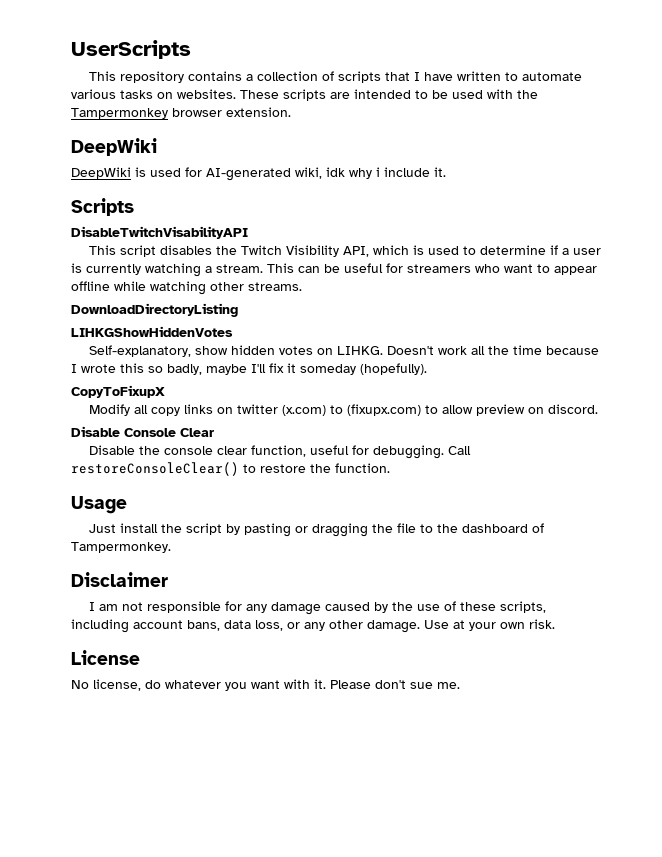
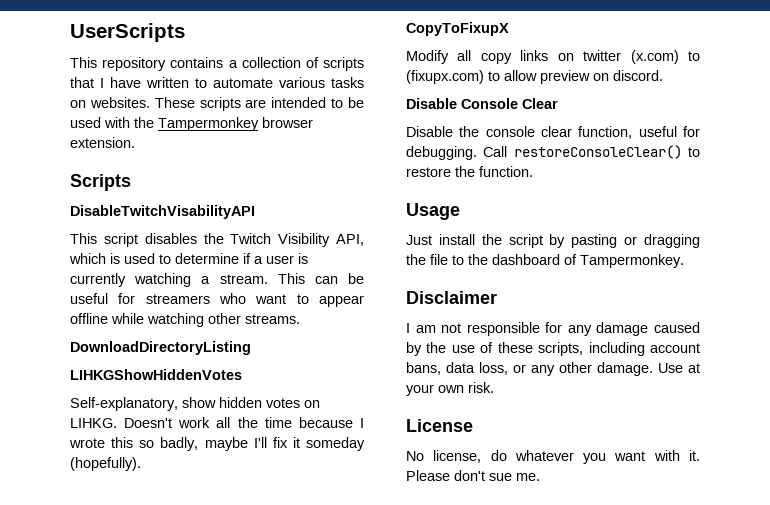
[71,138,157,156] [71,167,446,181] // DeepWiki // DeepWiki is used for AI-generated wiki, idk why i include it. -> (135, 142) none

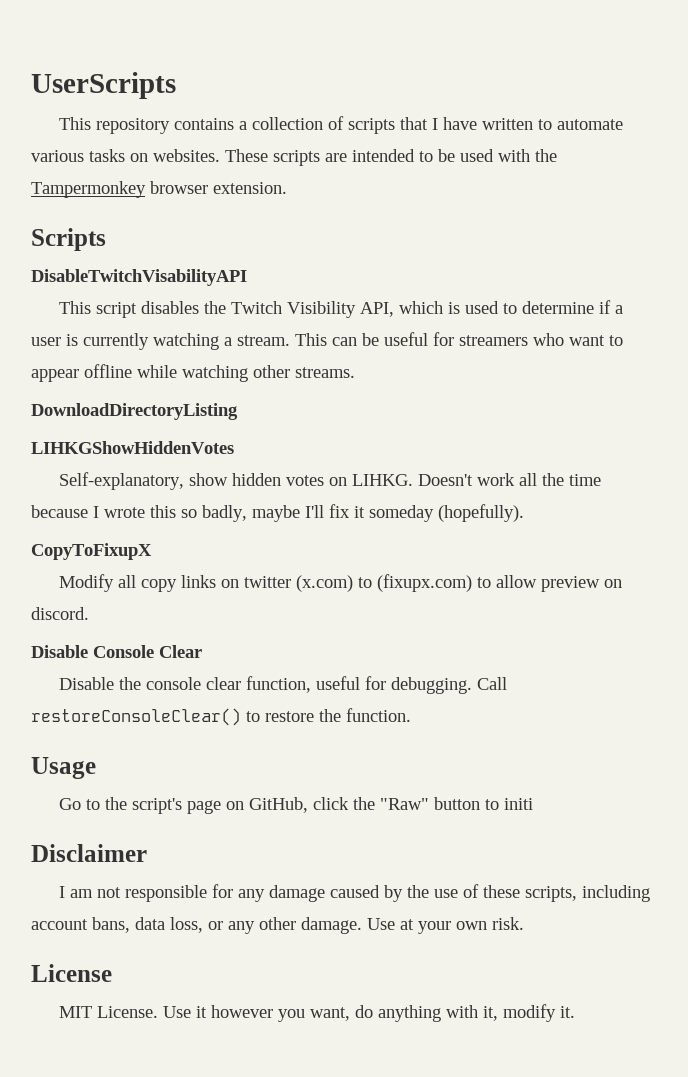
[406,234,700,248] [406,254,684,268] Just install the script by pasting or dragging the file to the dashboard of Tampermonkey. -> [59,797,534,814] Go to the script's page on GitHub, click the "Raw" button to initi
[406,450,700,464] [406,470,540,481] No license, do whatever you want with it. Please don't sue me. -> [59,1004,576,1022] MIT License. Use it however you want, do anything with it, modify it.

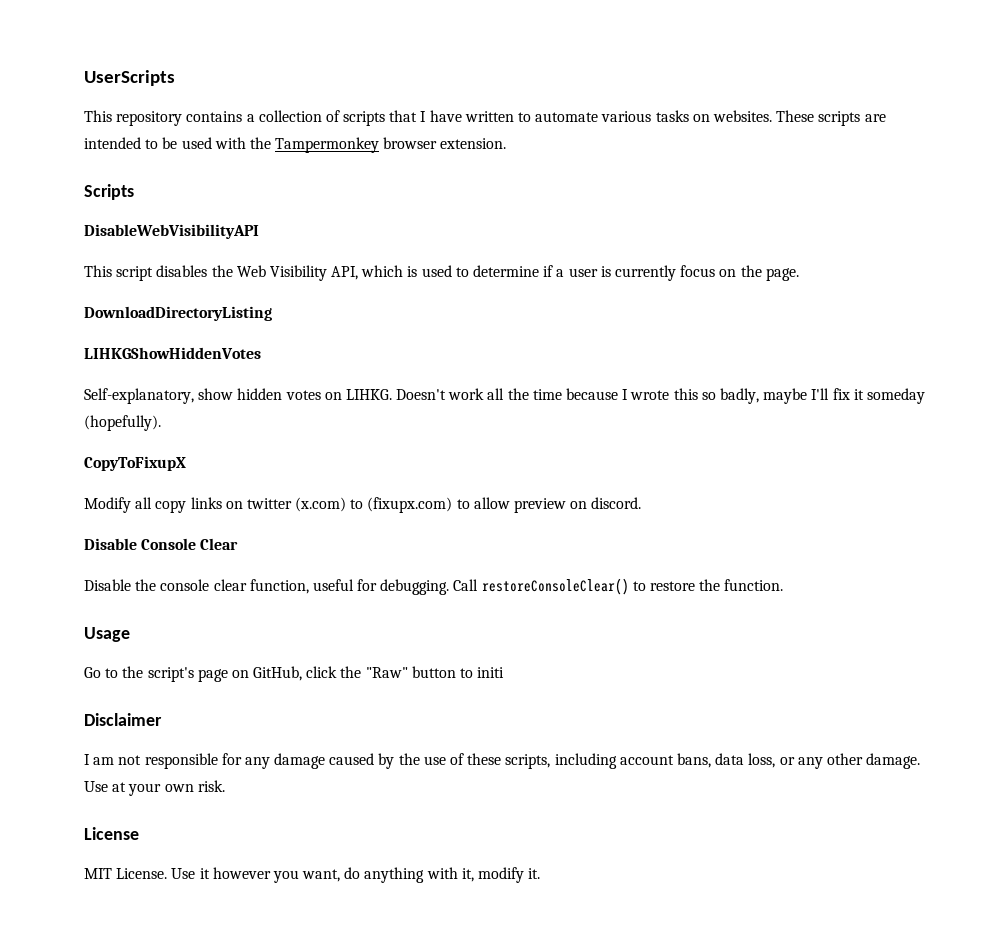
[31,269,247,286] DisableTwitchVisabilityAPI -> [84,224,259,239] DisableWebVisibilityAPI
[231,301,283,314] Twitch -> [236,265,266,277] Web
[153,332,623,350] [31,364,355,382] watching a stream. This can be useful for streamers who want to appear offline while watching other streams. -> [680,265,799,281] focus on the page.

